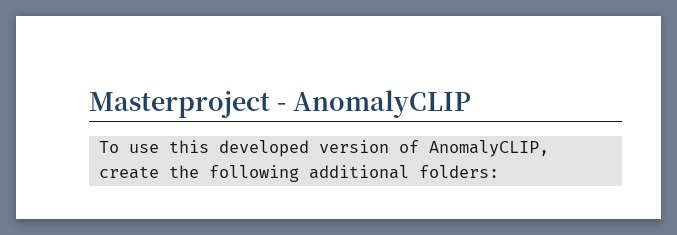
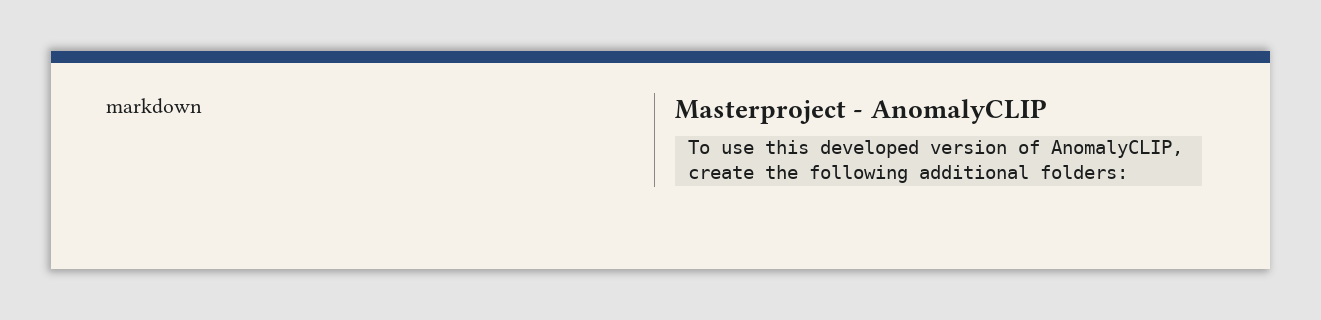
(89, 104) none -> [106,98,202,114] markdown //

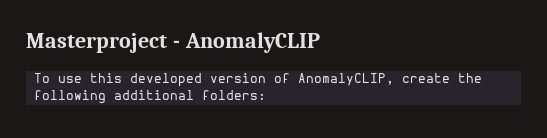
[106,98,202,114] markdown // -> (26, 43) none

